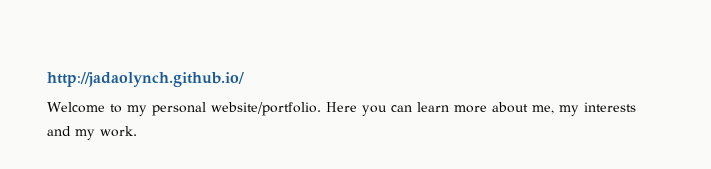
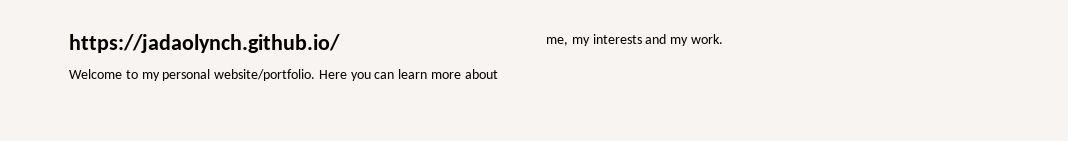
[47,72,244,87] http://jadaolynch.github.io/ -> [69,34,340,53] https://jadaolynch.github.io/

